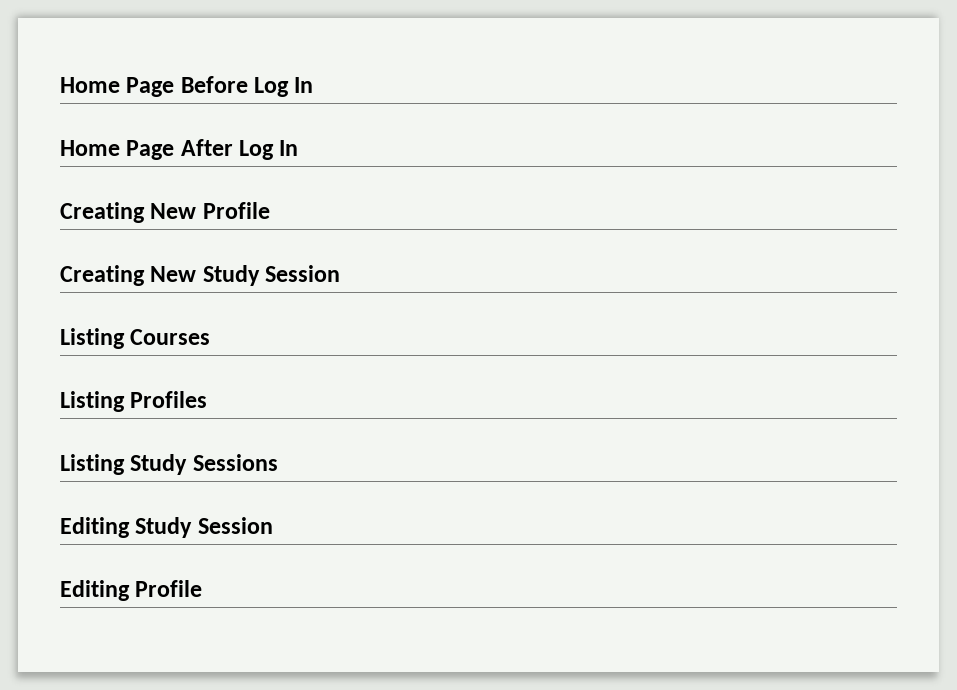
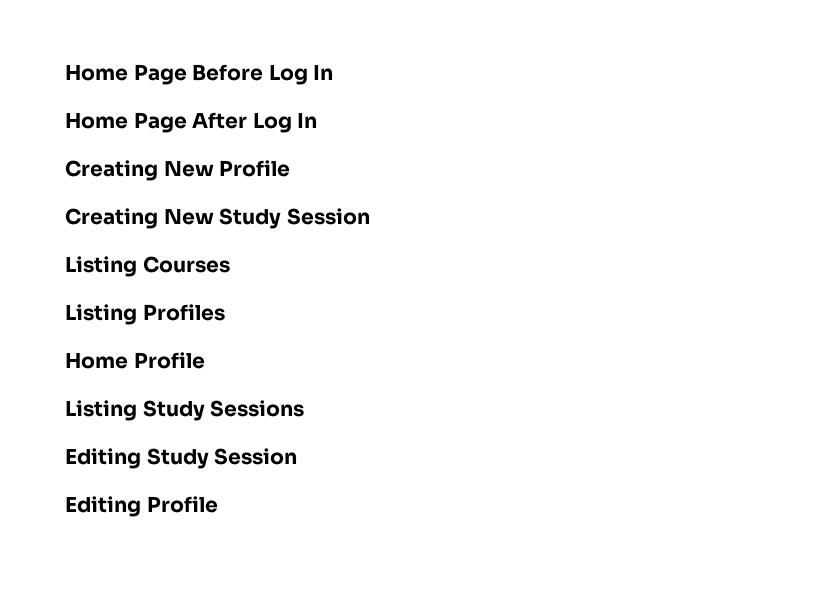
(208, 399) none -> [65,352,205,369] // Home Profile

